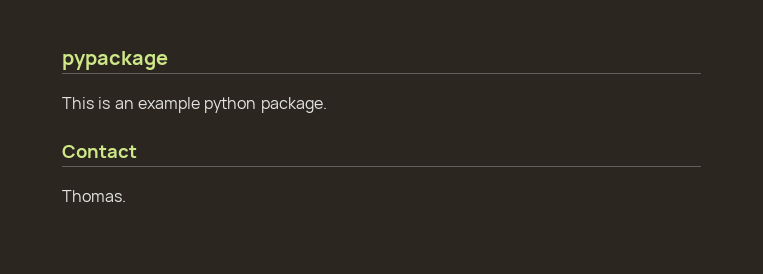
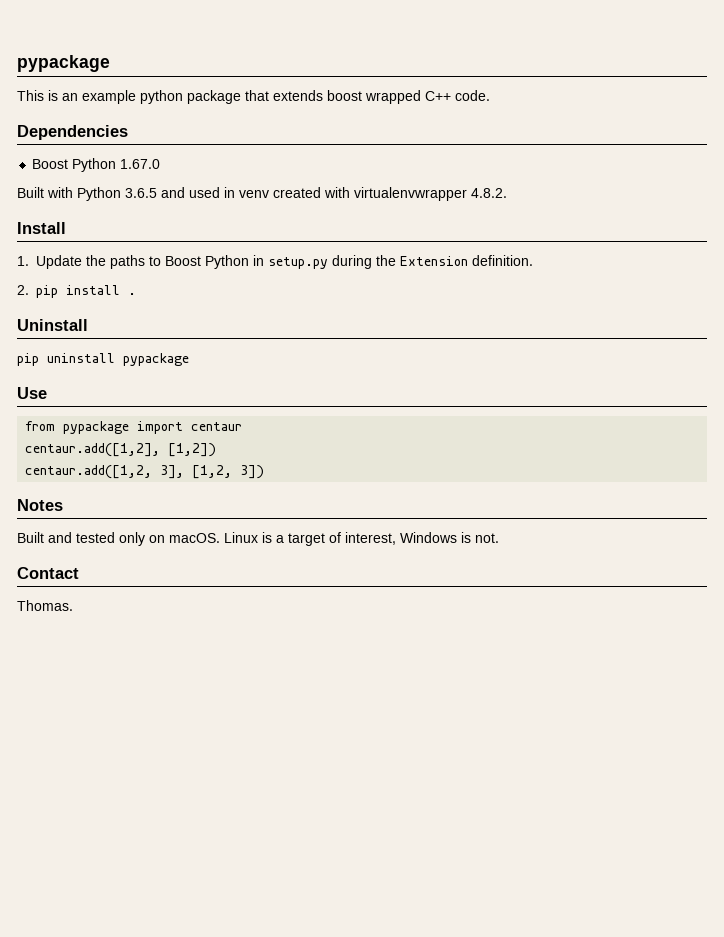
[260,97,327,113] package. -> [187,90,490,104] [17,125,128,140] [32,158,161,172] [17,187,507,201] [17,222,66,234] [17,255,533,269] [17,285,136,298] [17,319,88,331] [17,353,189,366] [17,387,47,399] [25,421,243,434] [25,443,217,457] [25,465,265,479] [17,499,63,511] [17,532,499,546] package that extends boost wrapped C++ code. // Dependencies // Boost Python 1.67.0 // Built with Python 3.6.5 and used in venv created with virtualenvwrapper 4.8.2. // Install // 1. Update the paths to Boost Python in setup.py during the Extension definition. // 2. pip install . // Uninstall // pip uninstall pypackage // Use // from pypackage import centaur // centaur.add([1,2], [1,2]) // centaur.add([1,2, 3], [1,2, 3]) // Notes // Built and tested only on macOS. Linux is a target of interest, Windows is not.

